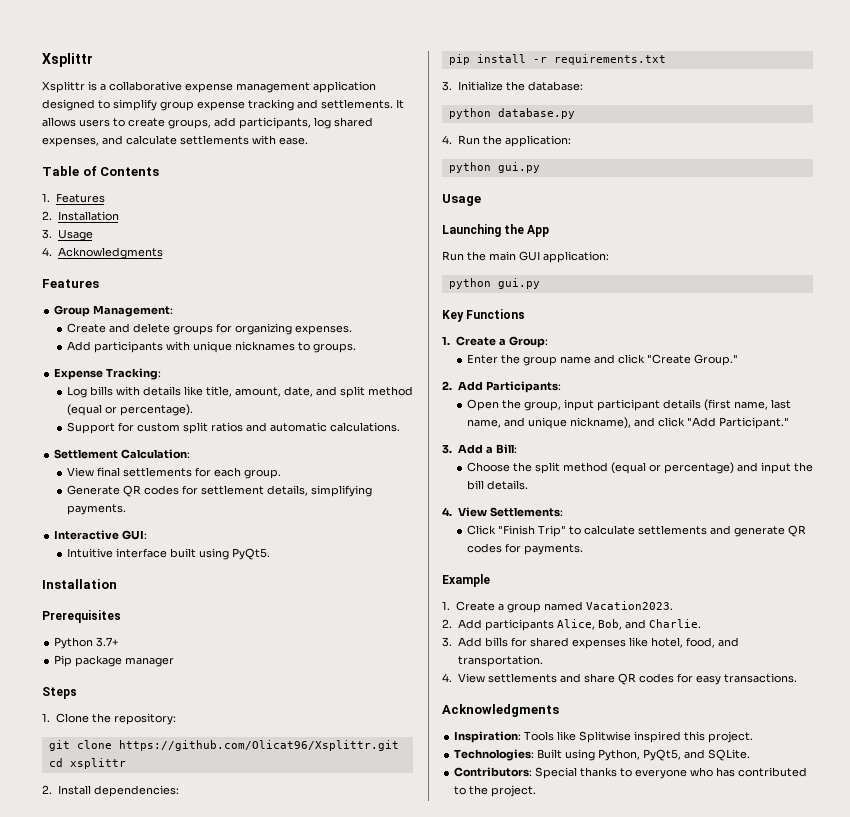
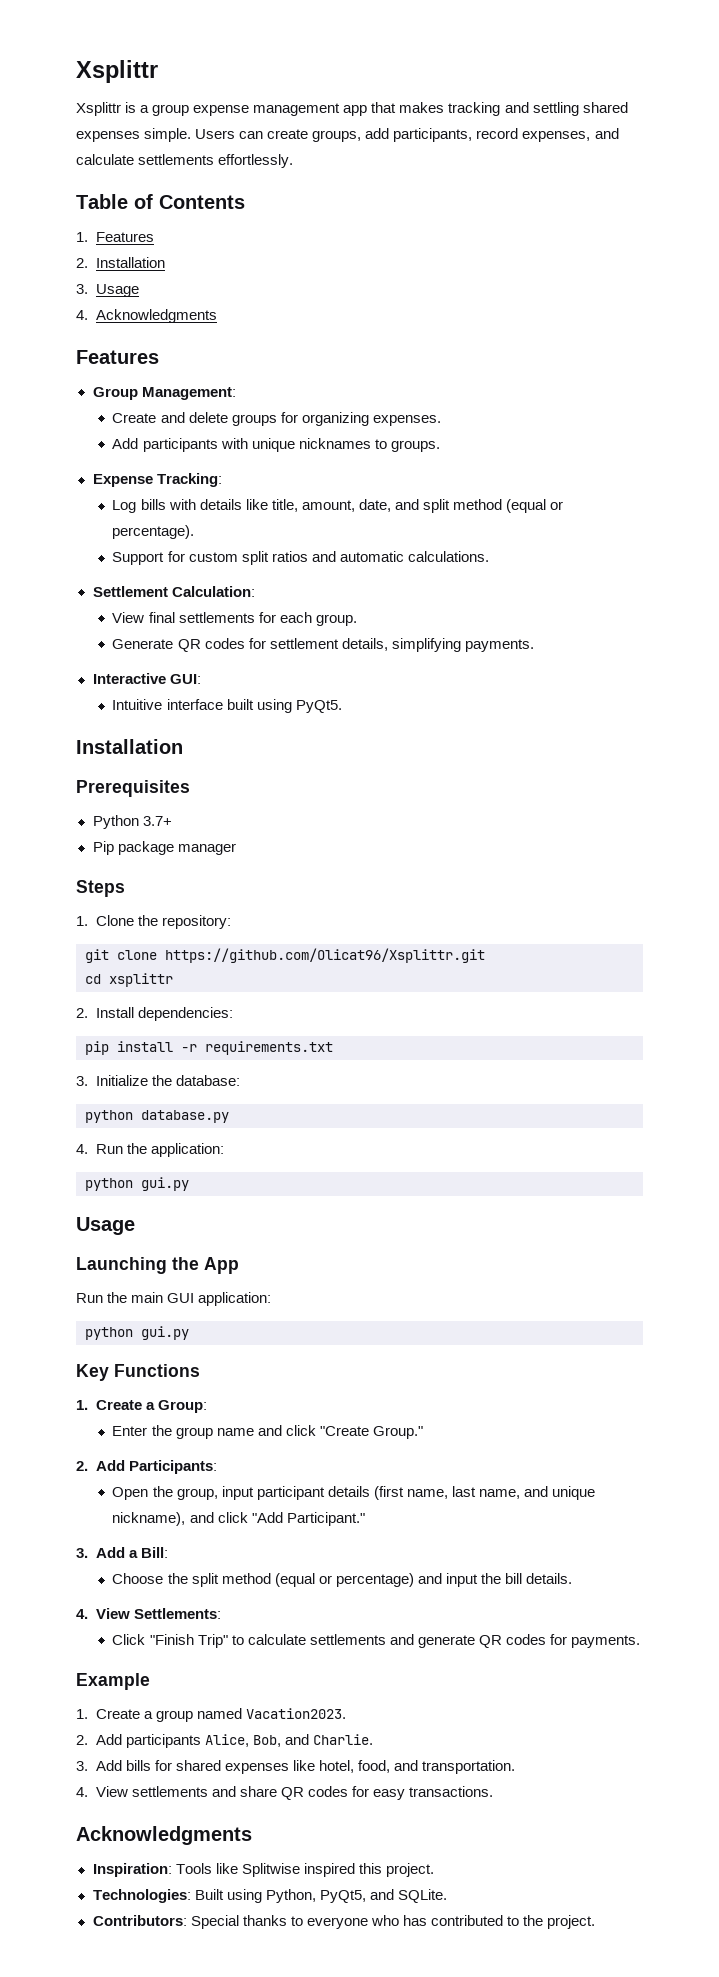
[109,81,182,91] collaborative -> [152,104,190,116] group
[313,81,376,93] [42,99,404,111] [42,117,125,127] application designed to simplify group expense tracking and settlements. It allows users to -> [343,102,628,116] [76,128,264,142] app that makes tracking and settling shared expenses simple. Users can
[314,117,373,129] log shared -> [476,128,519,139] record
[252,135,308,145] with ease. -> [218,154,294,168] effortlessly.

